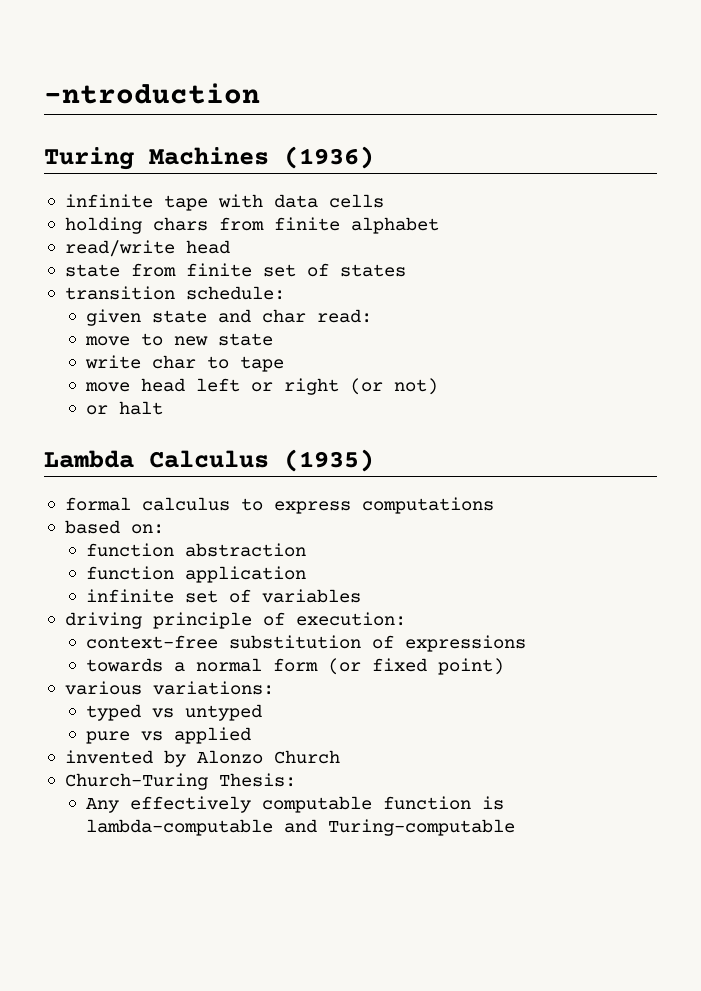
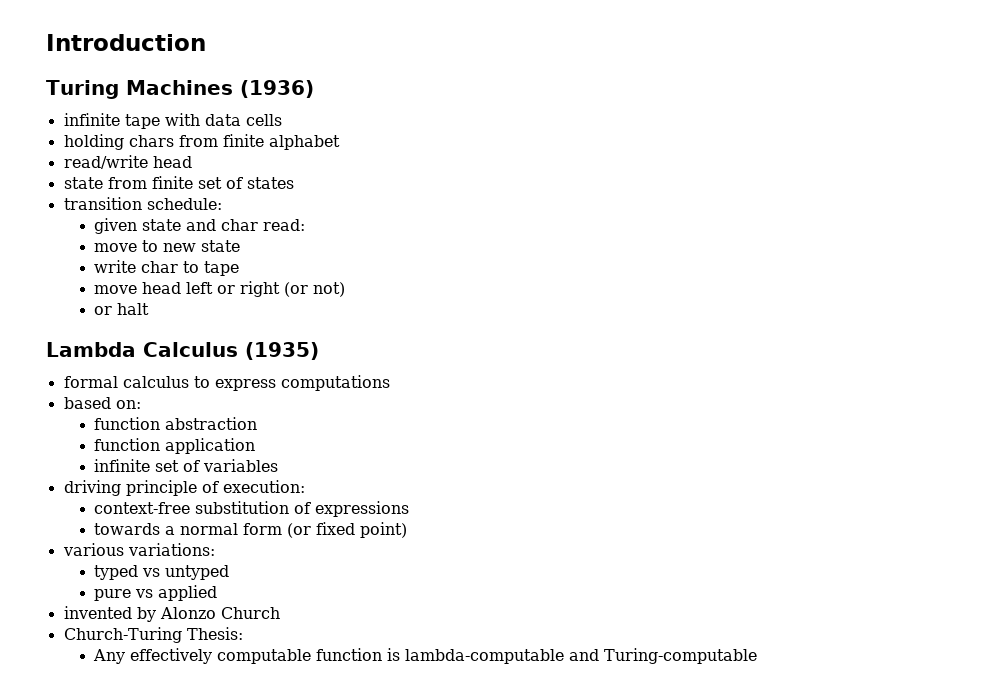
[44,83,260,104] -ntroduction -> [46,34,206,51] Introduction

